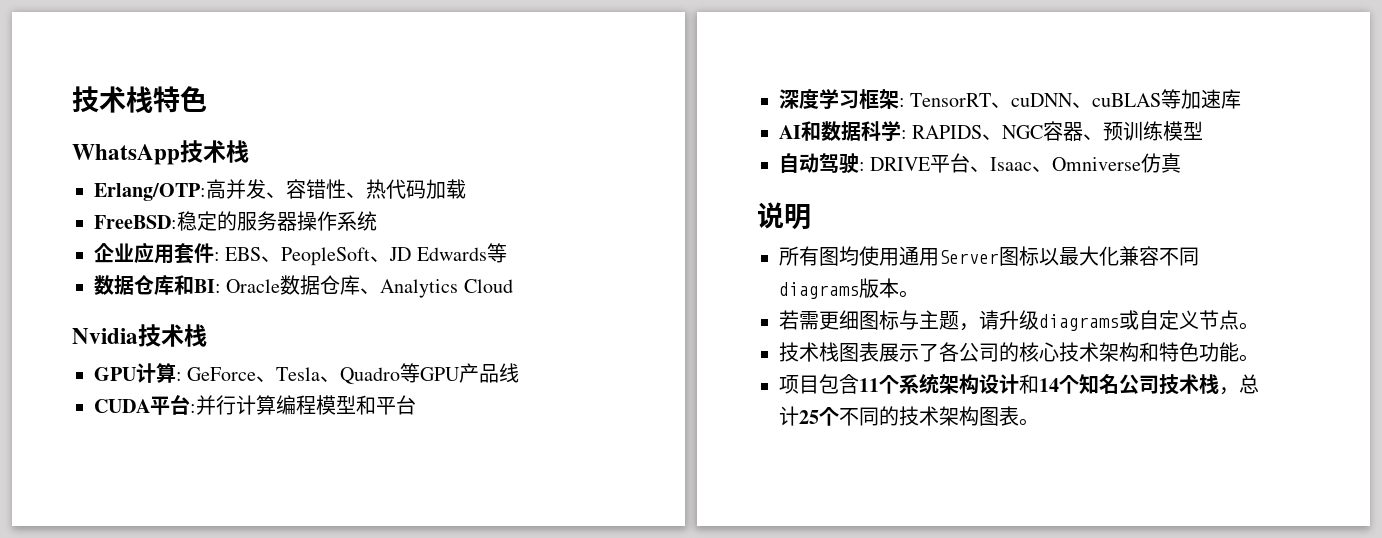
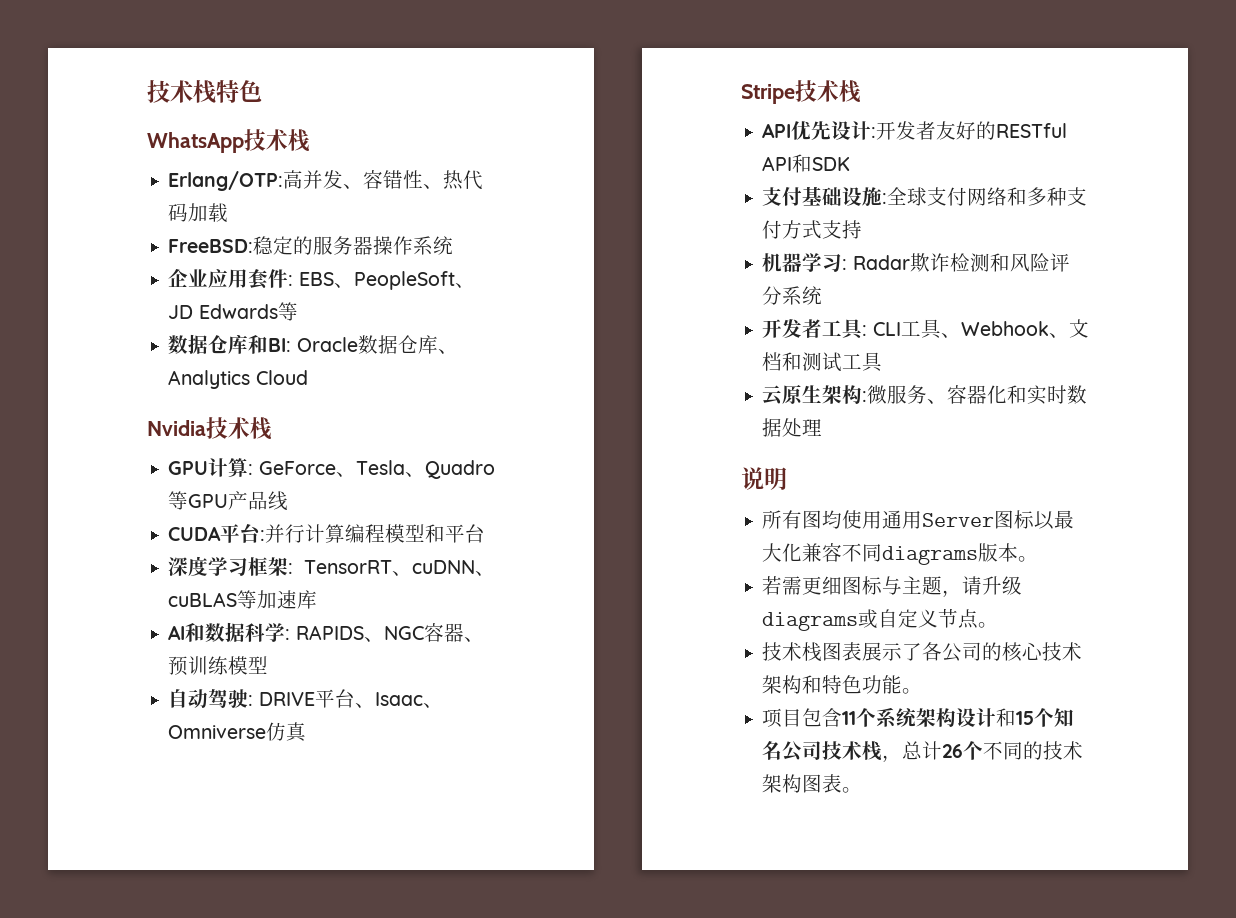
(1182, 163) none -> [741,80,861,104] [762,121,1068,140] [762,154,851,173] [762,186,1088,207] [762,220,863,239] [762,253,1070,272] [762,286,823,305] [762,319,1089,340] [762,352,884,372] [762,385,1088,406] [762,418,823,437] // Stripe技术栈 // API优先设计:开发者友好的RESTful API和SDK // 支付基础设施:全球支付网络和多种支付方式支持 // 机器学习: Radar欺诈检测和风险评分系统 // 开发者工具: CLI工具、Webhook、文档和测试工具 // 云原生架构:微服务、容器化和实时数据处理
[1039,378,1059,392] 14 -> [1016,711,1035,725] 15
[799,410,819,424] 25 -> [942,744,964,758] 26

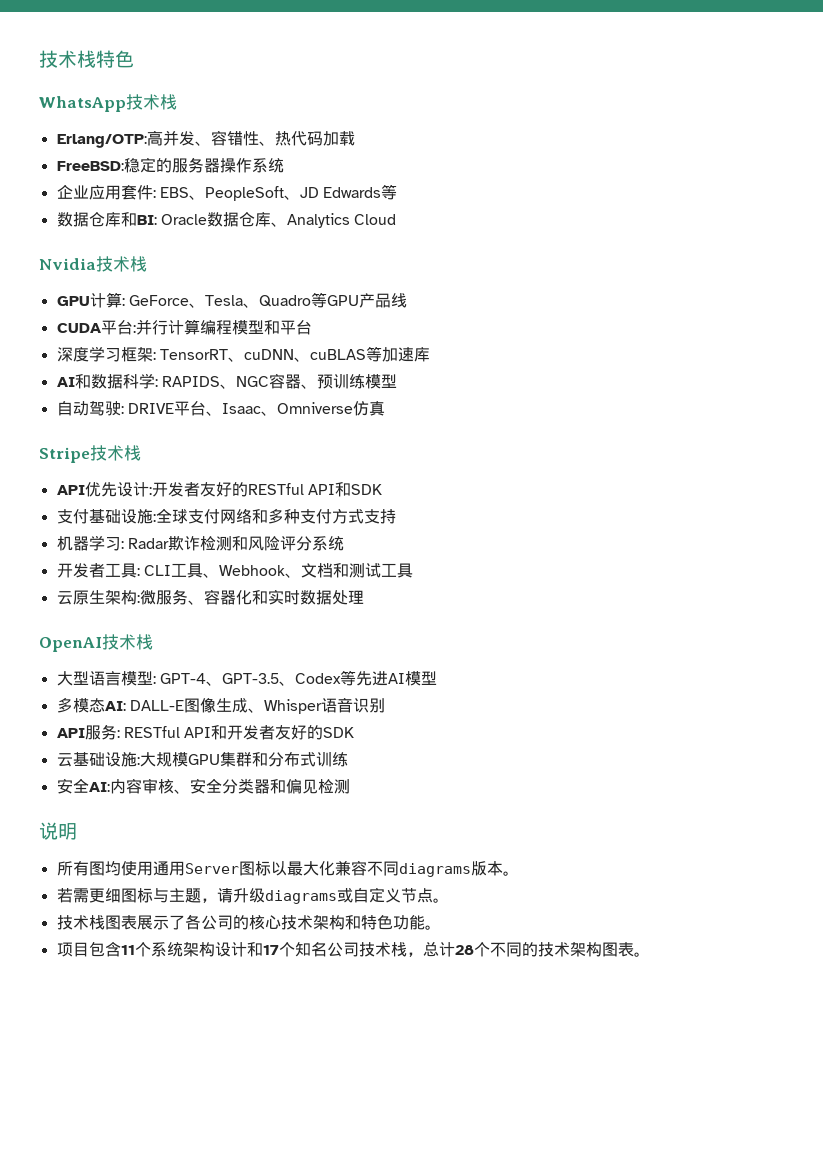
(823, 427) none -> [39,634,153,652] [56,670,437,686] [56,697,385,714] [56,724,355,740] [56,751,348,767] [56,778,350,794] // OpenAI技术栈 // 大型语言模型: GPT-4、GPT-3.5、Codex等先进AI模型 // 多模态AI: DALL-E图像生成、Whisper语音识别 // API服务: RESTful API和开发者友好的SDK // 云基础设施:大规模GPU集群和分布式训练 // 安全AI:内容审核、安全分类器和偏见检测
[1016,711,1035,725] 15 -> [262,945,279,955] 17
[942,744,964,758] 26 -> [454,945,474,955] 28

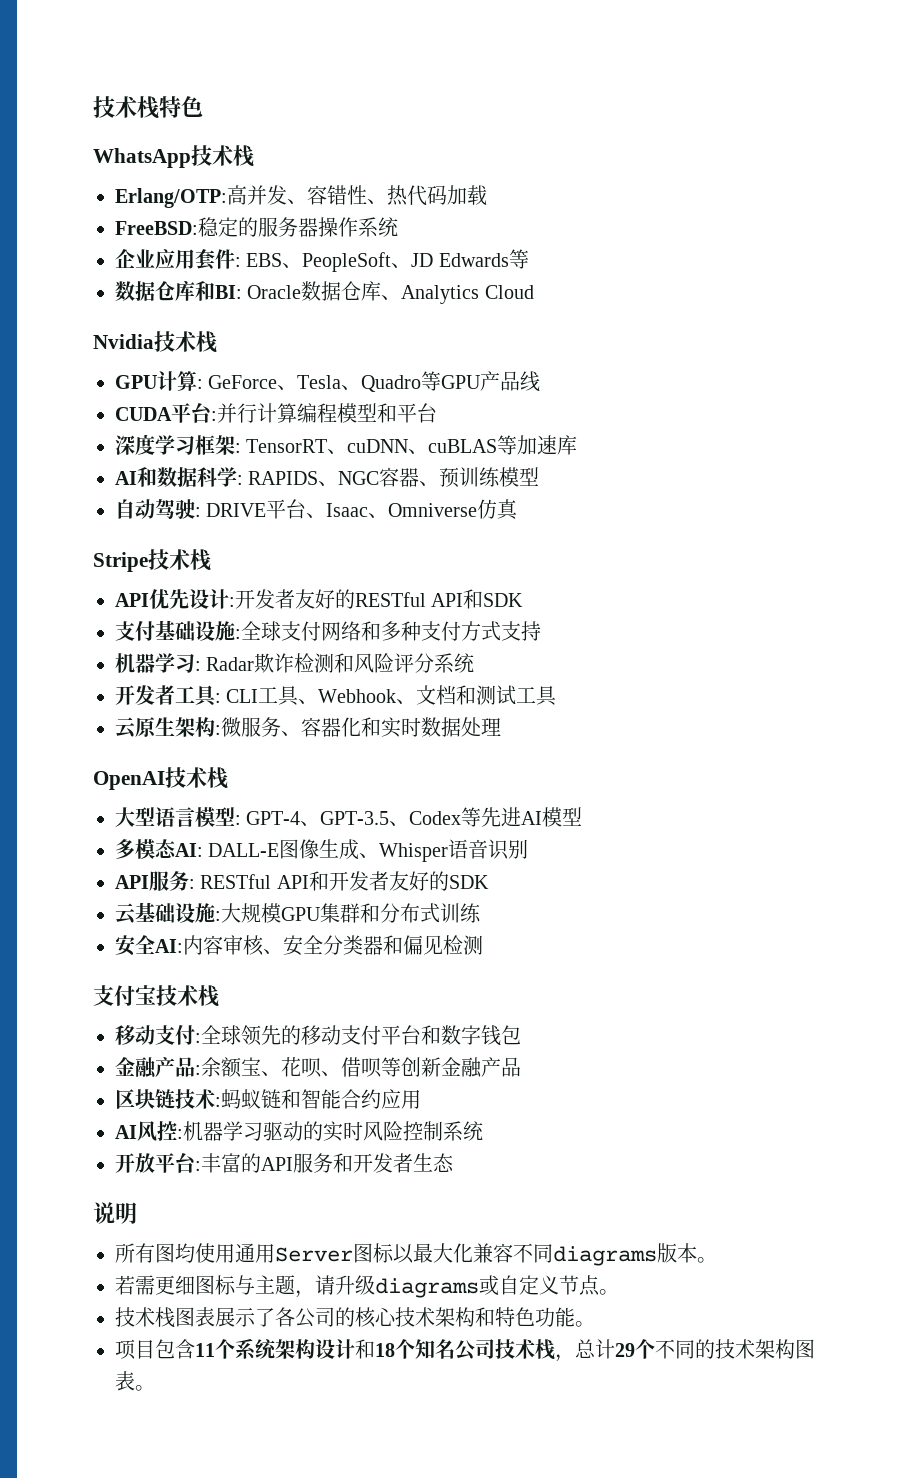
(350, 786) none -> [93,985,219,1007] [115,1024,521,1046] [115,1057,521,1079] [115,1089,421,1109] [115,1121,483,1142] [115,1153,454,1173] // 支付宝技术栈 // 移动支付:全球领先的移动支付平台和数字钱包 // 金融产品:余额宝、花呗、借呗等创新金融产品 // 区块链技术:蚂蚁链和智能合约应用 // AI风控:机器学习驱动的实时风险控制系统 // 开放平台:丰富的API服务和开发者生态
[262,945,279,955] 17 -> [375,1343,395,1357] 18
[454,945,474,955] 28 -> [615,1343,635,1357] 29

